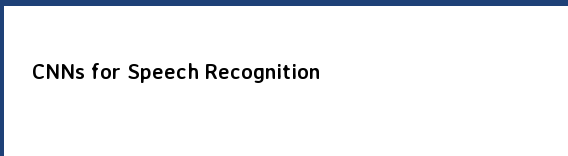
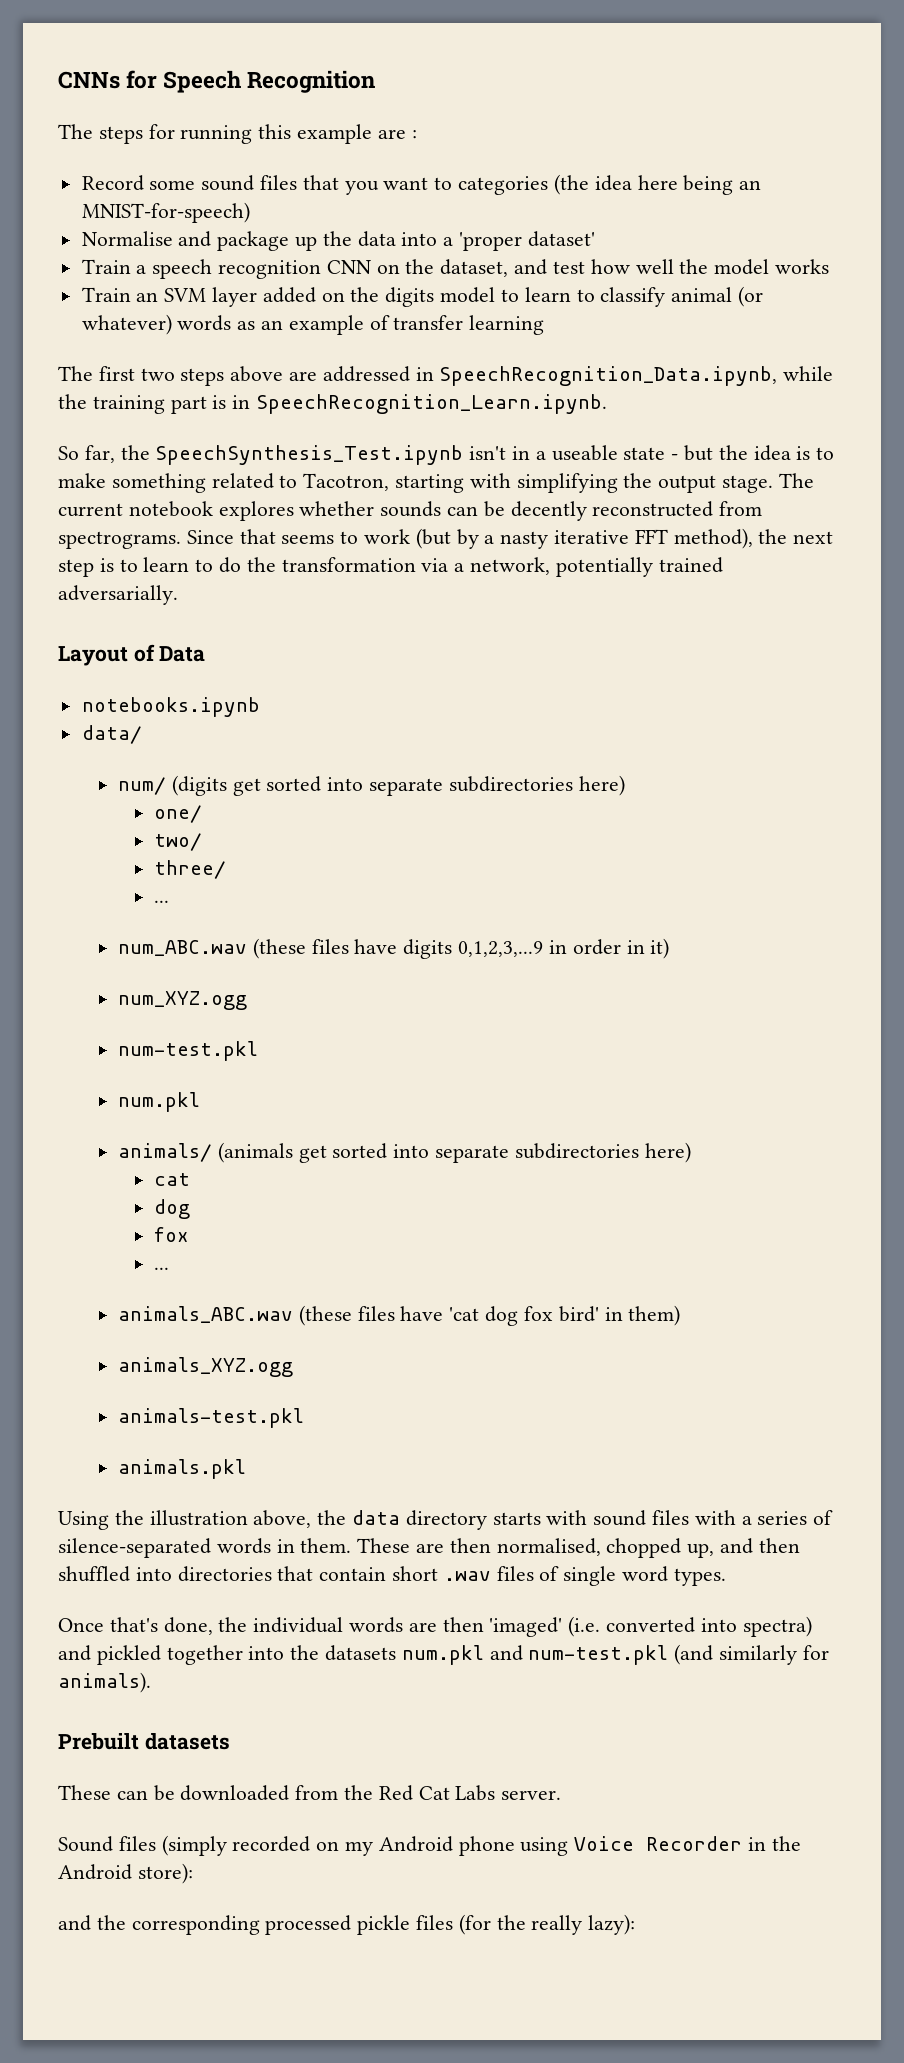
(320, 73) none -> [58,124,417,144] [81,174,762,195] [81,202,250,223] [81,231,595,251] [81,259,829,279] [81,286,763,307] [81,314,545,335] [58,366,834,386] [58,394,608,414] [58,445,835,465] [58,473,814,493] [58,501,763,521] [58,528,834,549] [58,557,723,577] [58,585,178,605] [58,644,206,666] [81,697,260,717] [81,725,142,744] [118,775,625,796] [154,805,203,823] [154,833,203,851] [154,860,227,879] [154,900,170,903] [118,938,670,959] [118,991,248,1010] [118,1041,259,1061] [118,1092,201,1112] [118,1142,691,1163] [154,1173,191,1186] [154,1199,191,1219] [154,1227,190,1242] [154,1267,170,1270] [118,1305,681,1326] [118,1357,294,1377] [118,1408,305,1428] [118,1459,247,1479] [58,1510,834,1530] [58,1538,800,1558] [58,1566,726,1586] [58,1616,812,1637] [58,1644,829,1665] [58,1672,151,1693] [58,1733,230,1750] [58,1785,562,1801] [58,1835,801,1856] [58,1863,193,1884] [58,1914,636,1935] // The steps for running this example are : // Record some sound files that you want to categories (the idea here being an MNIST-for-speech) // Normalise and package up the data into a 'proper dataset' // Train a speech recognition CNN on the dataset, and test how well the model works // Train an SVM layer added on the digits model to learn to classify animal (or whatever) words as an example of transfer learning // The first two steps above are addressed in SpeechRecognition_Data.ipynb, while the training part is in SpeechRecognition_Learn.ipynb. // So far, the SpeechSynthesis_Test.ipynb isn't in a useable state - but the idea is to make something related to Tacotron, starting with simplifying the output stage. The current notebook explores whether sounds can be decently reconstructed from spectrograms. Since that seems to work (but by a nasty iterative FFT method), the next step is to learn to do the transformation via a network, potentially trained adversarially. // Layout of Data // notebooks.ipynb // data/ // num/ (digits get sorted into separate subdirectories here) // one/ // two/ // three/ // ... // num_ABC.wav (these files have digits 0,1,2,3,...9 in order in it) // num_XYZ.ogg // num-test.pkl // num.pkl // animals/ (animals get sorted into separate subdirectories here) // cat // dog // fox // ... // animals_ABC.wav (these files have 'cat dog fox bird' in them) // animals_XYZ.ogg // animals-test.pkl // animals.pkl // Using the illustration above, the data directory starts with sound files with a series of silence-separated words in them. These are then normalised, chopped up, and then shuffled into directories that contain short .wav files of single word types. // Once that's done, the individual words are then 'imaged' (i.e. converted into spectra) and pickled together into the datasets num.pkl and num-test.pkl (and similarly for animals). // Prebuilt datasets // These can be downloaded from the Red Cat Labs server. // Sound files (simply recorded on my Android phone using Voice Recorder in the Android store): // and the corresponding processed pickle files (for the really lazy):

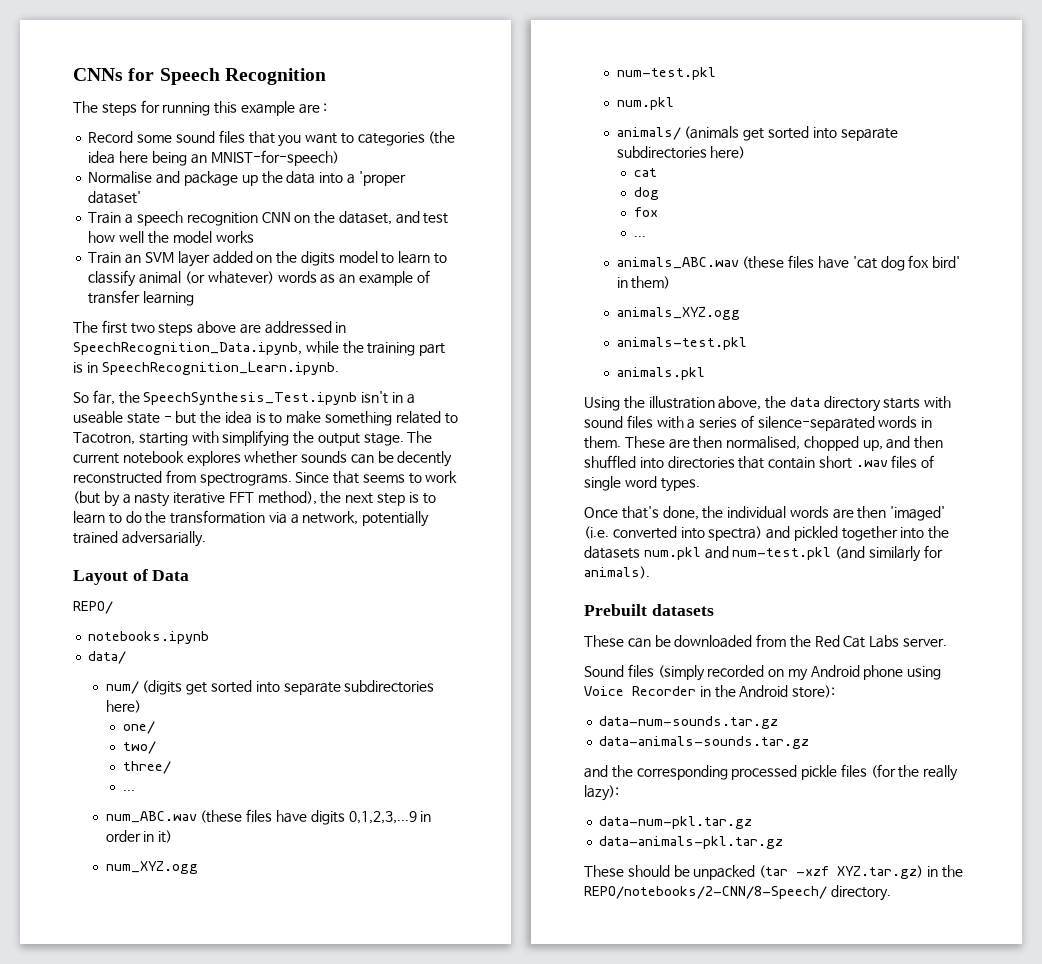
(206, 654) none -> [73,601,113,614] // REPO/
(193, 1873) none -> [599,716,779,729] [599,736,810,749] // data-num-sounds.tar.gz // data-animals-sounds.tar.gz
(636, 1924) none -> [599,816,753,829] [599,836,784,849] [584,865,963,880] [584,885,891,901] // data-num-pkl.tar.gz // data-animals-pkl.tar.gz // These should be unpacked (tar -xzf XYZ.tar.gz) in the REPO/notebooks/2-CNN/8-Speech/ directory.

